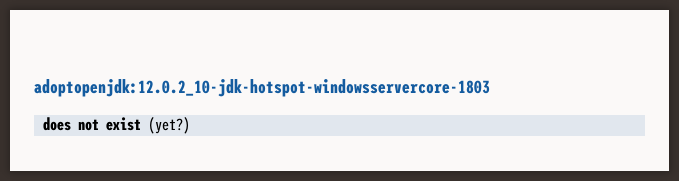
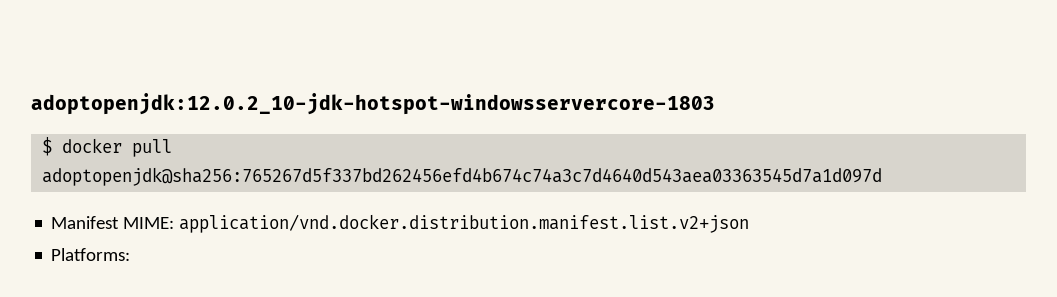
[43,117,191,134] does not exist (yet?) -> [42,137,173,157] [42,167,883,186] [51,214,750,233] [51,248,131,261] $ docker pull adoptopenjdk@sha256:765267d5f337bd262456efd4b674c74a3c7d4640d543aea03363545d7a1d097d // Manifest MIME: application/vnd.docker.distribution.manifest.list.v2+json // Platforms:

